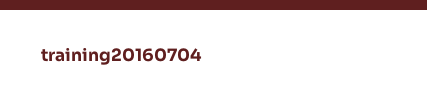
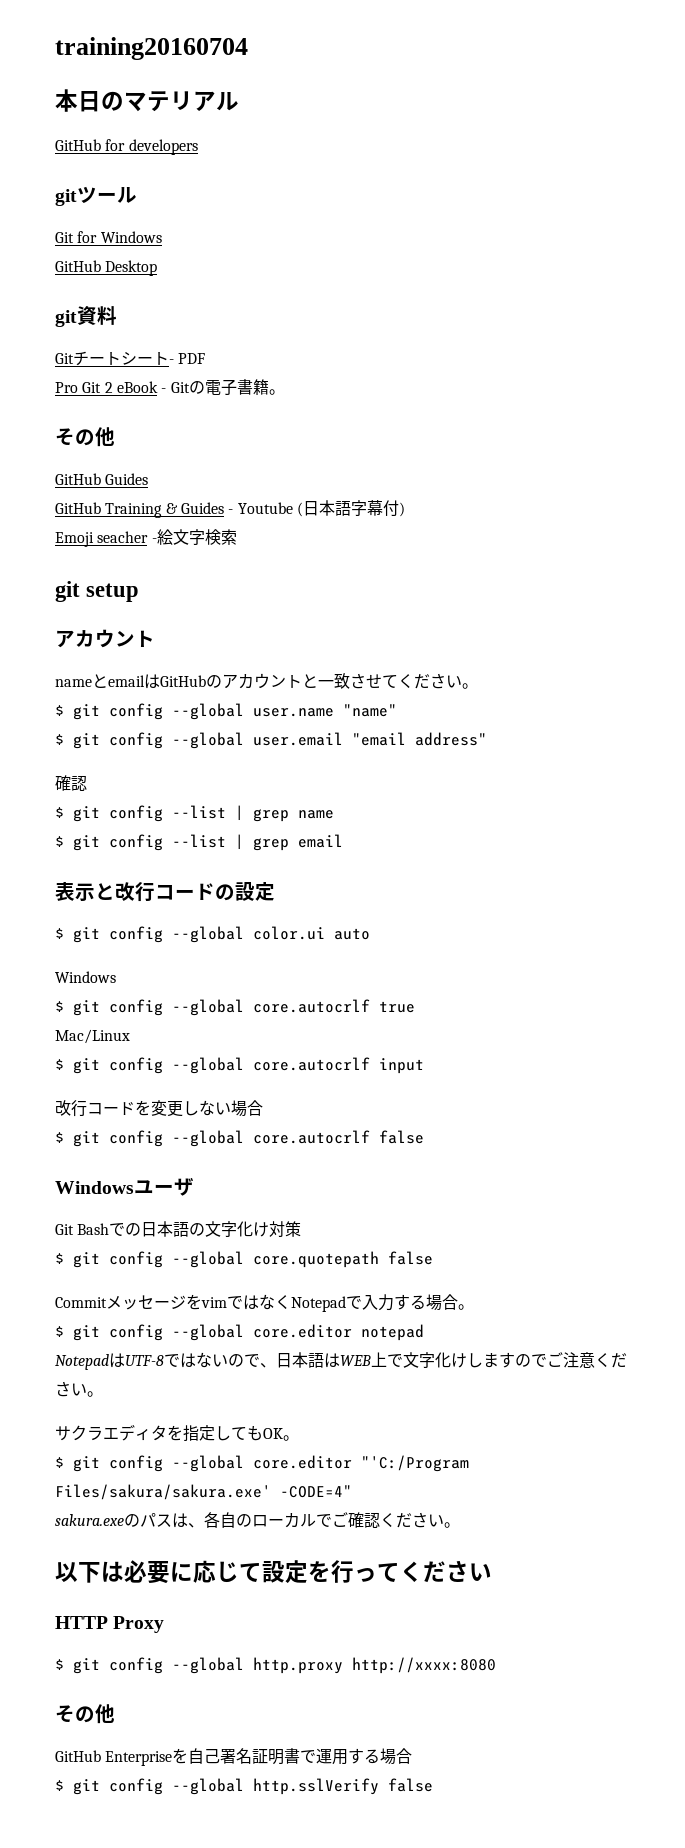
(202, 56) none -> [55,89,239,112] [55,139,198,155] [55,186,137,206] [55,231,162,243] [55,260,158,276] [55,306,117,327] [55,351,206,366] [55,379,285,396] [55,427,115,447] [55,473,149,485] [55,500,405,518] [55,529,237,547] [55,581,140,602] [55,629,155,648] [55,673,478,689] [55,703,397,720] [55,732,487,749] [55,775,87,791] [55,805,334,822] [55,834,343,851] [55,881,275,902] [55,926,370,943] [55,971,116,983] [55,999,415,1016] [55,1029,130,1044] [55,1057,424,1074] [55,1100,263,1117] [55,1130,424,1147] [55,1177,194,1196] [55,1221,302,1237] [55,1251,433,1268] [55,1294,474,1312] [55,1324,424,1341] [55,1352,627,1370] [55,1381,103,1397] [55,1424,299,1442] [55,1455,469,1472] [55,1484,352,1500] [55,1512,460,1528] [55,1560,492,1584] [55,1616,165,1633] [55,1657,496,1674] [55,1704,115,1724] [55,1748,413,1766] [55,1778,433,1795] // 本日のマテリアル // GitHub for developers // gitツール // Git for Windows // GitHub Desktop // git資料 // Gitチートシート- PDF // Pro Git 2 eBook - Gitの電子書籍。 // その他 // GitHub Guides // GitHub Training & Guides - Youtube (日本語字幕付) // Emoji seacher -絵文字検索 // git setup // アカウント // nameとemailはGitHubのアカウントと一致させてください。 // $ git config --global user.name "name" // $ git config --global user.email "email address" // 確認 // $ git config --list | grep name // $ git config --list | grep email // 表示と改行コードの設定 // $ git config --global color.ui auto // Windows // $ git config --global core.autocrlf true // Mac/Linux // $ git config --global core.autocrlf input // 改行コードを変更しない場合 // $ git config --global core.autocrlf false // Windowsユーザ // Git Bashでの日本語の文字化け対策 // $ git config --global core.quotepath false // CommitメッセージをvimではなくNotepadで入力する場合。 // $ git config --global core.editor notepad // NotepadはUTF-8ではないので、日本語はWEB上で文字化けしますのでご注意ください。 // サクラエディタを指定してもOK。 // $ git config --global core.editor "'C:/Program Files/sakura/sakura.exe' -CODE=4" // sakura.exeのパスは、各自のローカルでご確認ください。 // 以下は必要に応じて設定を行ってください // HTTP Proxy // $ git config --global http.proxy http://xxxx:8080 // その他 // GitHub Enterpriseを自己署名証明書で運用する場合 // $ git config --global http.sslVerify false

